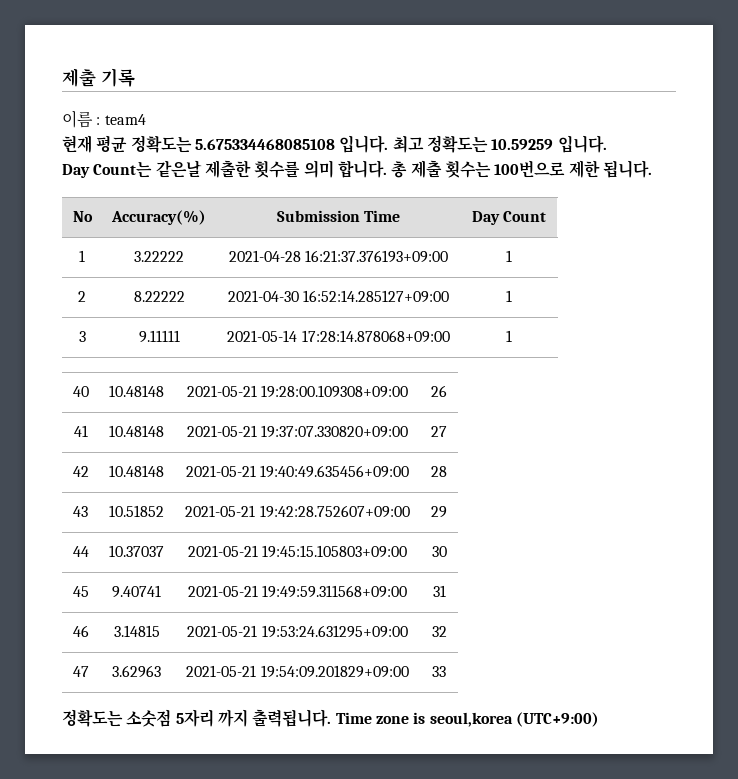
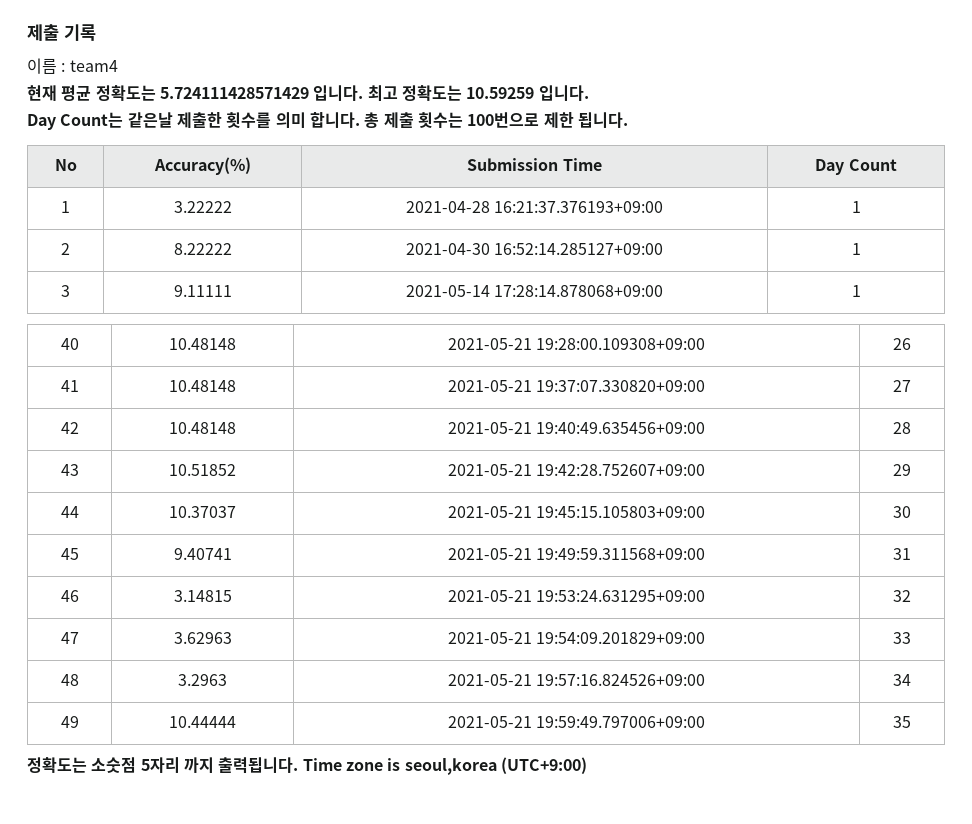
[194,139,335,150] 5.675334468085108 -> [159,87,309,99] 5.724111428571429
(446, 671) none -> [60,674,79,686] [178,674,227,686] [447,674,706,686] [893,674,911,686] [60,716,79,728] [169,716,236,728] [447,716,706,728] [893,716,911,728] // 48 | 3.2963 | 2021-05-21 19:57:16.824526+09:00 | 34 // 49 | 10.44444 | 2021-05-21 19:59:49.797006+09:00 | 35

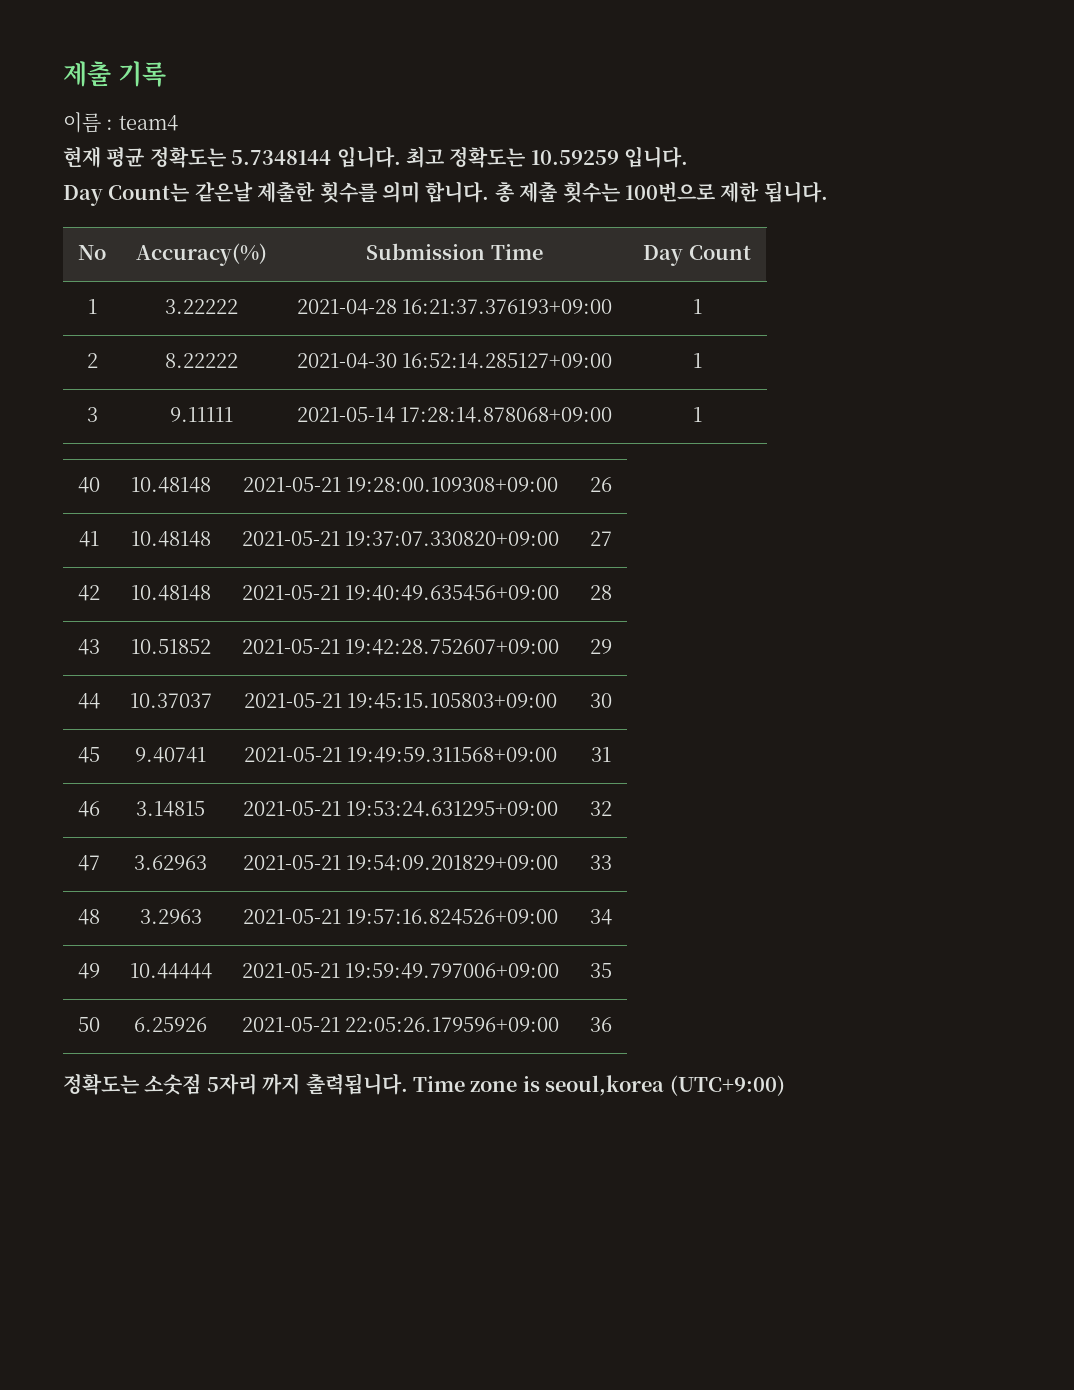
[159,87,309,99] 5.724111428571429 -> [231,150,332,165] 5.7348144
(911, 722) none -> [78,1017,100,1032] [134,1017,207,1032] [241,1017,560,1032] [589,1017,612,1032] // 50 | 6.25926 | 2021-05-21 22:05:26.179596+09:00 | 36

